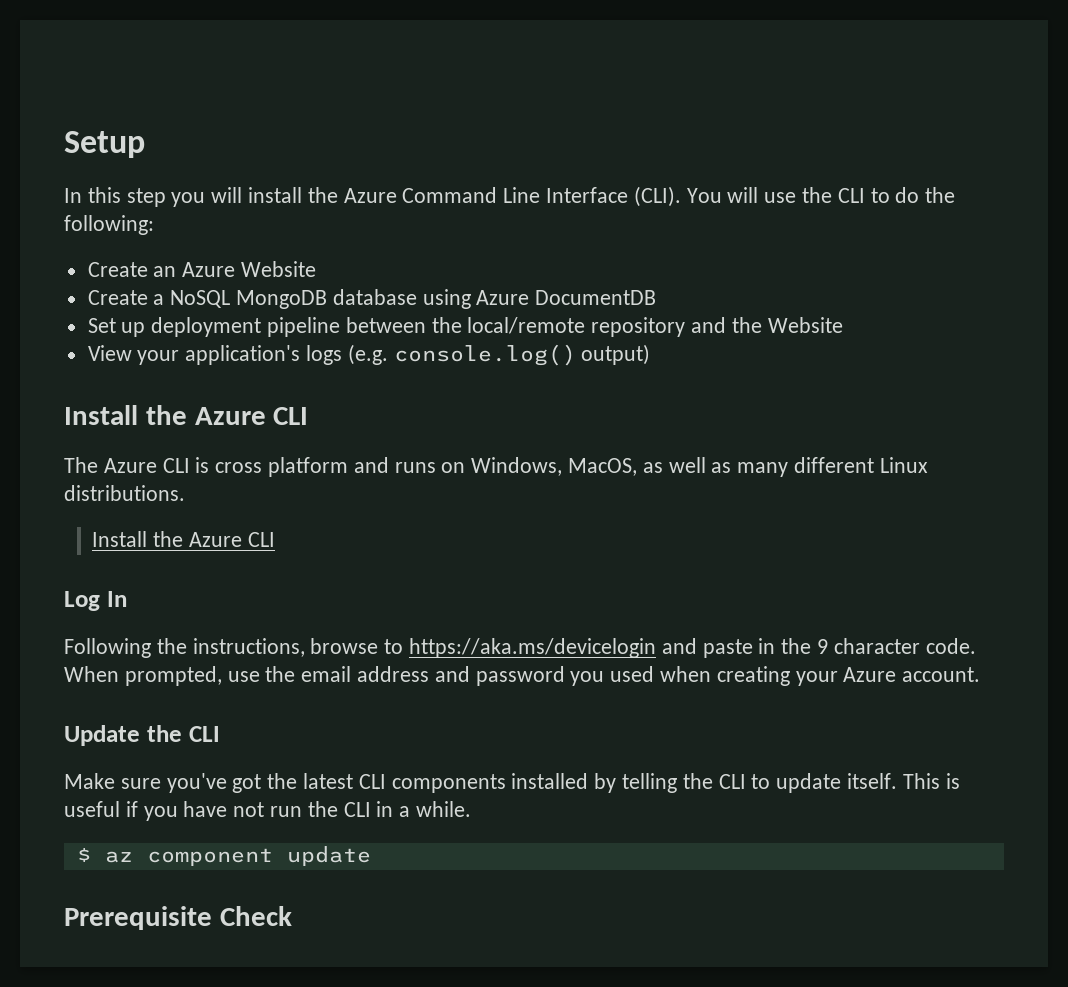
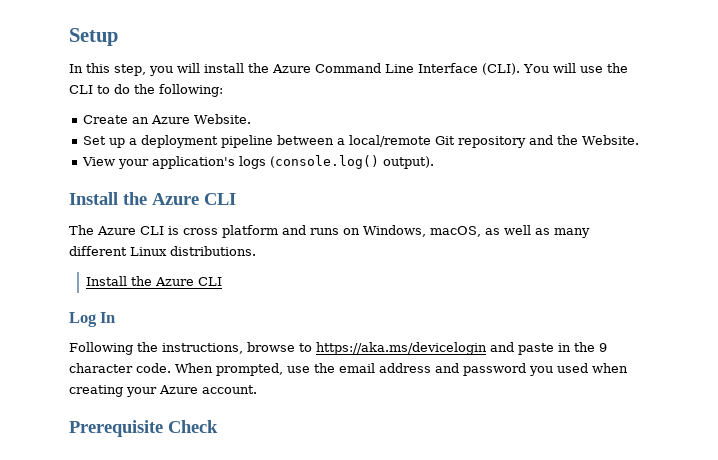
[126,188,166,207] step -> [114,64,146,76] step,
[241,261,317,277] [87,289,657,309] Website // Create a NoSQL MongoDB database using Azure DocumentDB -> [194,114,252,124] Website.
(146, 329) none -> [129,138,138,145] a
[431,317,586,334] the local/remote -> [337,135,456,147] a local/remote Git
[767,317,843,333] Website -> [582,135,640,145] Website.
[347,344,651,366] (e.g. console.log() output) -> [270,155,435,169] (console.log() output).
[568,458,638,476] MacOS, -> [430,226,481,237] macOS,
[64,725,220,746] [64,773,960,793] [64,801,472,821] [76,846,371,866] // Update the CLI // Make sure you've got the latest CLI components installed by telling the CLI to update itself. This is useful if you have not run the CLI in a while. // $ az component update -> (257, 389) none

